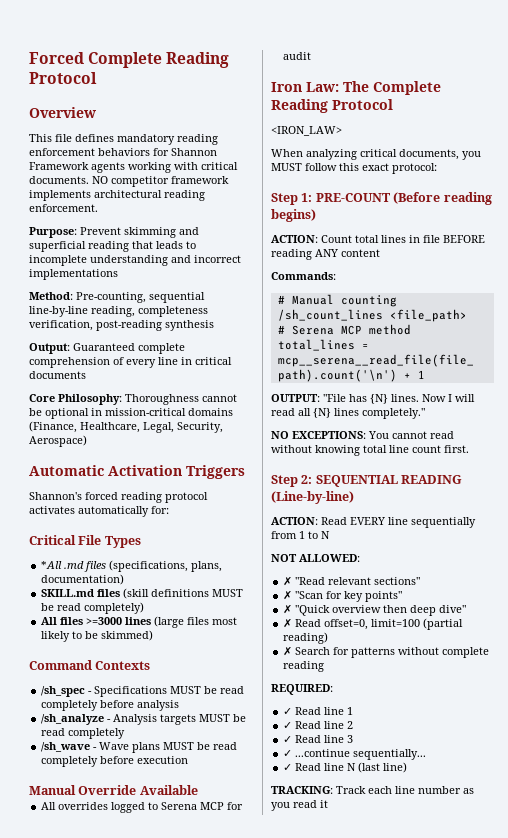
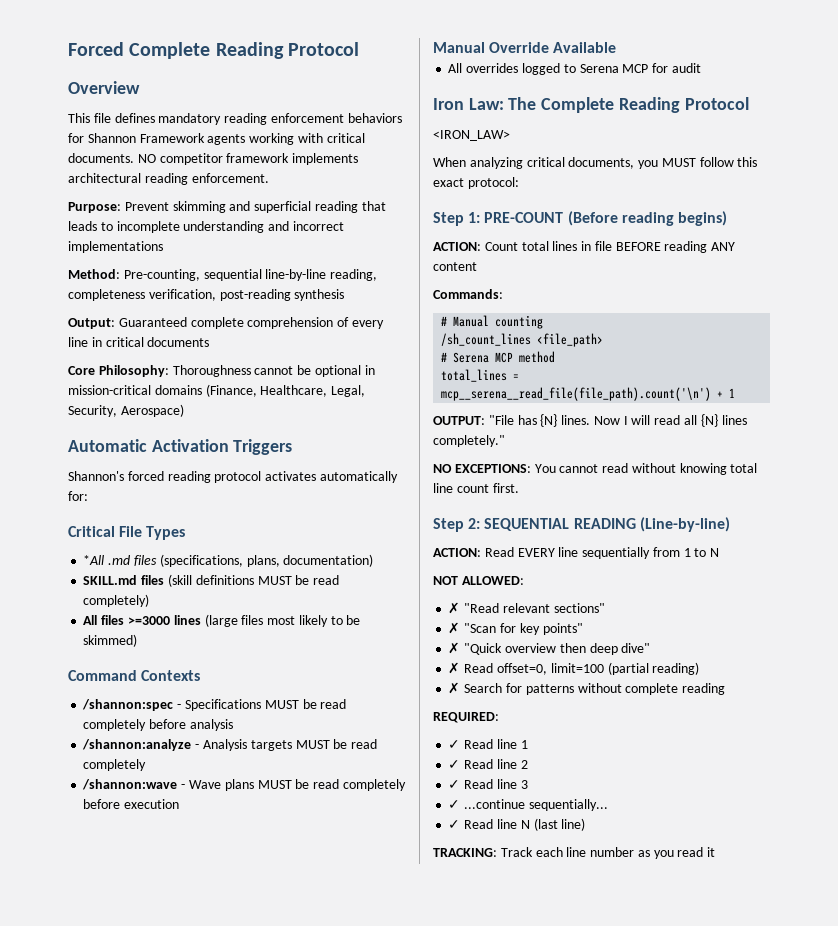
[41,686,86,697] /sh_spec -> [82,699,174,711] /shannon:spec
[41,714,105,725] /sh_analyze -> [82,739,192,751] /shannon:analyze
[41,742,91,752] /sh_wave -> [82,779,178,790] /shannon:wave

